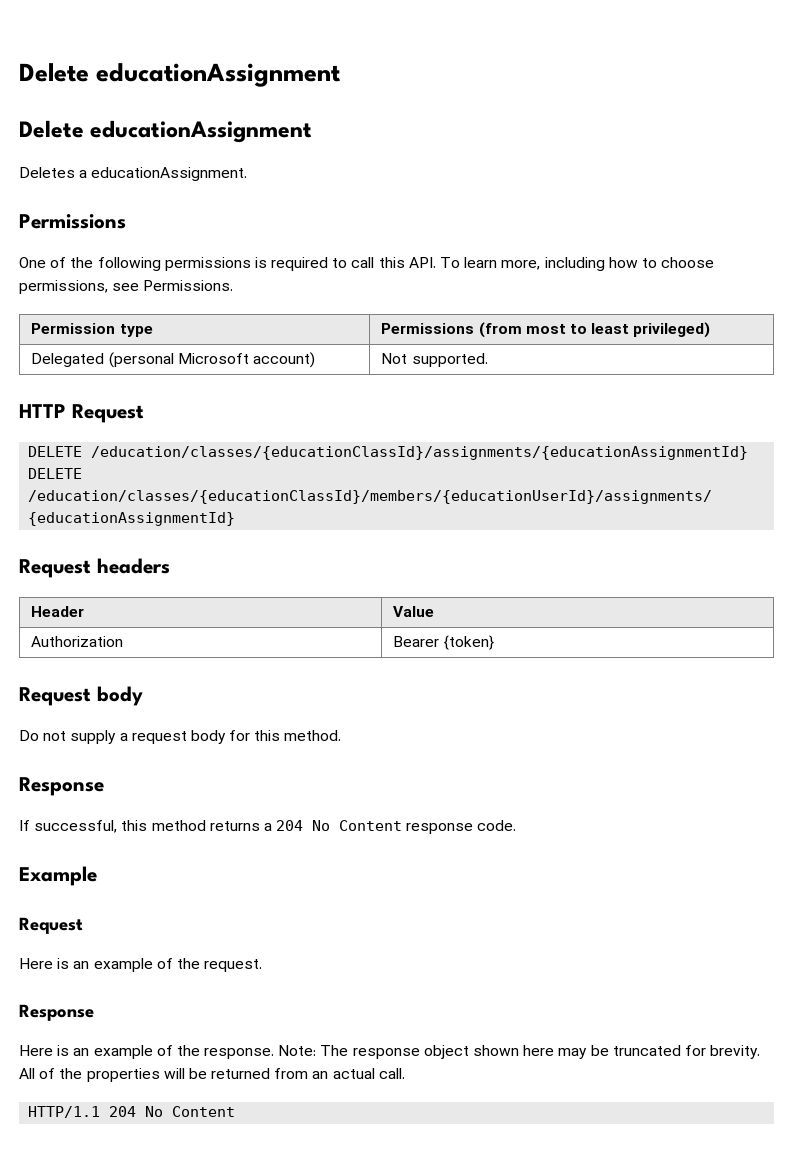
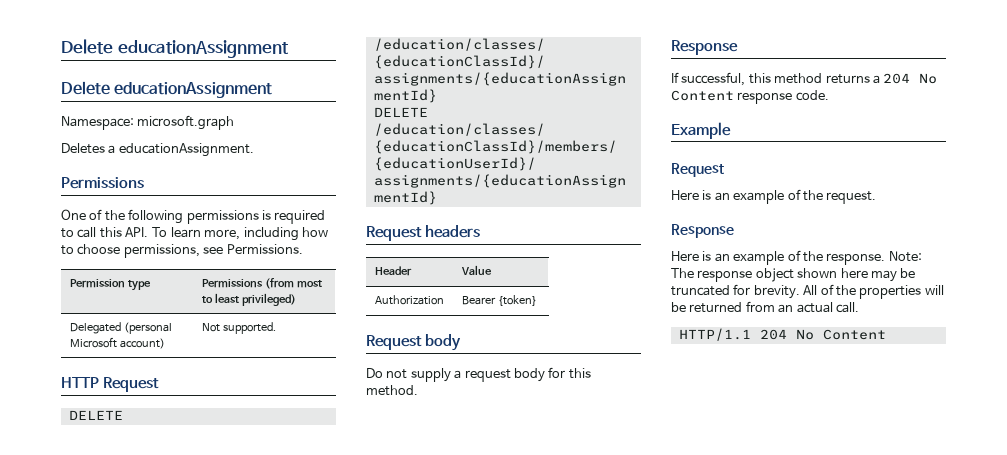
(313, 131) none -> [61,115,235,130] // Namespace: microsoft.graph

